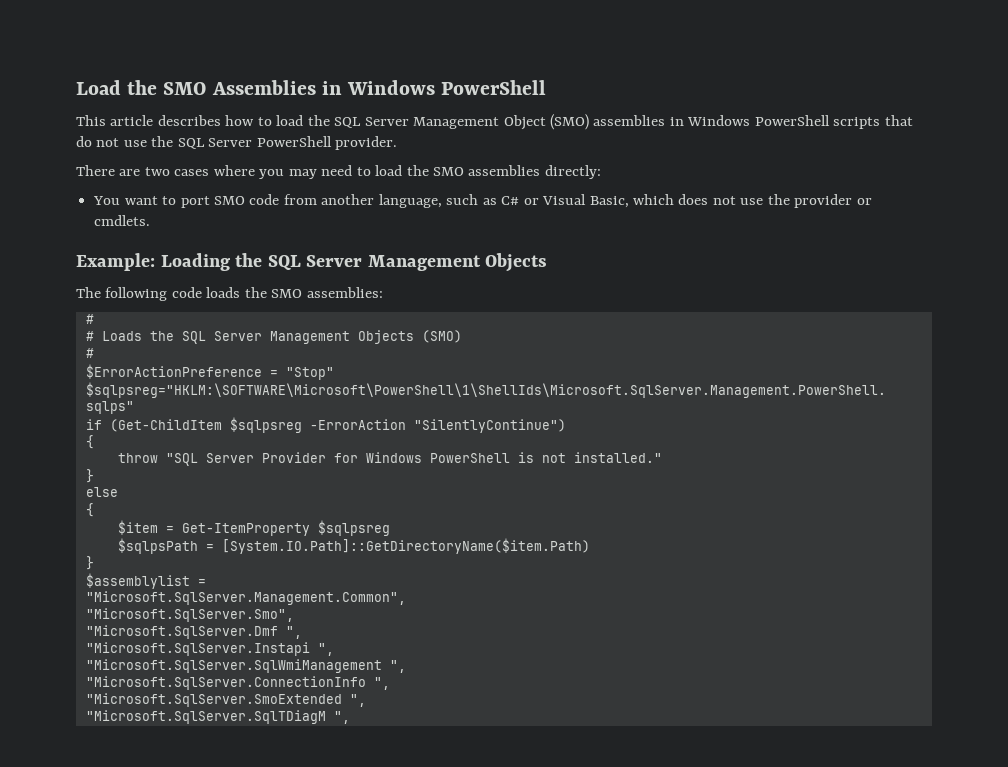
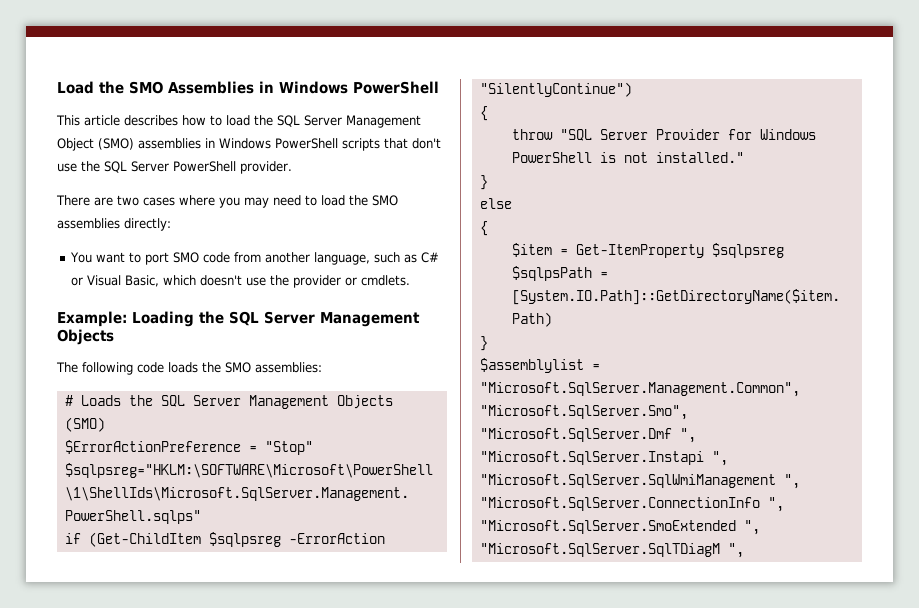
[76,136,120,147] do not -> [412,138,441,149] don't
[678,194,736,205] does not -> [200,275,243,286] doesn't
[85,331,94,341] // # -> (73, 400) none
[85,348,94,358] // # -> (105, 424) none

